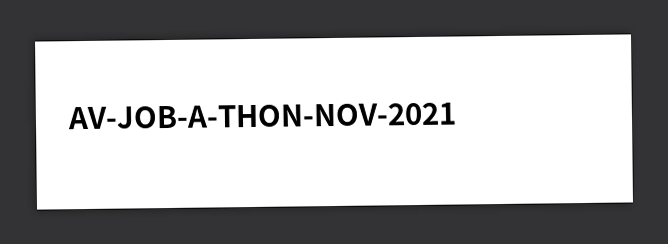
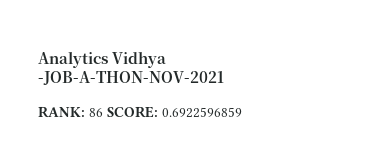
[67,102,457,130] AV-JOB-A-THON-NOV-2021 -> [38,51,167,68] [38,71,224,85] [38,106,242,118] Analytics Vidhya -JOB-A-THON-NOV-2021 // RANK: 86 SCORE: 0.6922596859

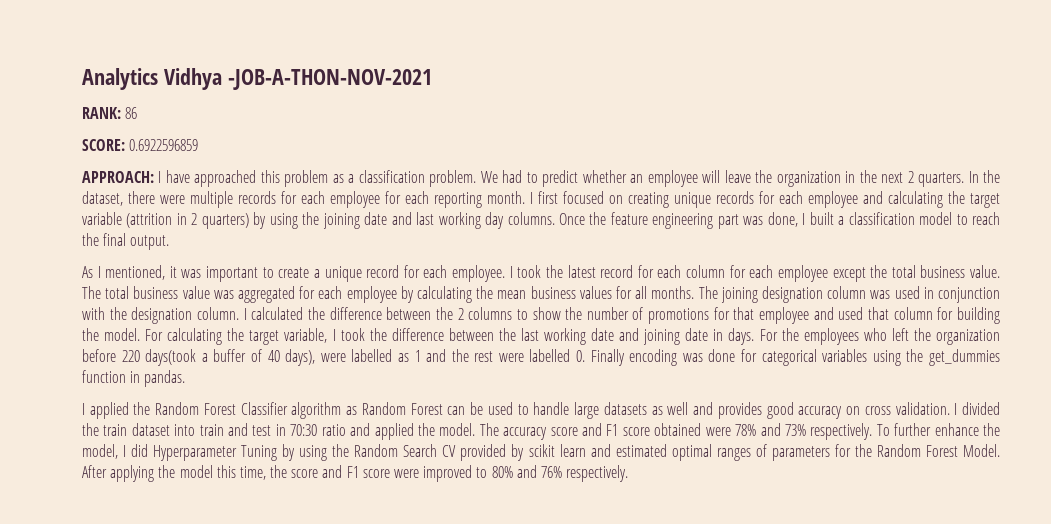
(103, 112) none -> (138, 113) //
(242, 112) none -> [82,170,1001,187] [82,191,1000,208] [82,212,1000,229] [82,233,170,250] [82,265,1001,282] [82,286,1001,303] [82,307,1001,324] [82,328,1000,345] [82,349,1001,366] [82,370,186,387] [82,402,1001,419] [82,423,1001,440] [82,444,1000,461] [82,465,629,482] // APPROACH: I have approached this problem as a classification problem. We had to predict whether an employee will leave the organization in the next 2 quarters. In the dataset, there were multiple records for each employee for each reporting month. I first focused on creating unique records for each employee and calculating the target variable (attrition in 2 quarters) by using the joining date and last working day columns. Once the feature engineering part was done, I built a classification model to reach the final output. // As I mentioned, it was important to create a unique record for each employee. I took the latest record for each column for each employee except the total business value. The total business value was aggregated for each employee by calculating the mean business values for all months. The joining designation column was used in conjunction with the designation column. I calculated the difference between the 2 columns to show the number of promotions for that employee and used that column for building the model. For calculating the target variable, I took the difference between the last working date and joining date in days. For the employees who left the organization before 220 days(took a buffer of 40 days), were labelled as 1 and the rest were labelled 0. Finally encoding was done for categorical variables using the get_dummies function in pandas. // I applied the Random Forest Classifier algorithm as Random Forest can be used to handle large datasets as well and provides good accuracy on cross validation. I divided the train dataset into train and test in 70:30 ratio and applied the model. The accuracy score and F1 score obtained were 78% and 73% respectively. To further enhance the model, I did Hyperparameter Tuning by using the Random Search CV provided by scikit learn and estimated optimal ranges of parameters for the Random Forest Model. After applying the model this time, the score and F1 score were improved to 80% and 76% respectively.

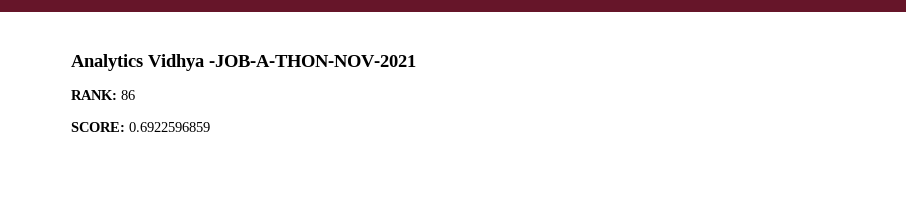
[82,170,1001,187] [82,191,1000,208] [82,212,1000,229] [82,233,170,250] [82,265,1001,282] [82,286,1001,303] [82,307,1001,324] [82,328,1000,345] [82,349,1001,366] [82,370,186,387] [82,402,1001,419] [82,423,1001,440] [82,444,1000,461] [82,465,629,482] // APPROACH: I have approached this problem as a classification problem. We had to predict whether an employee will leave the organization in the next 2 quarters. In the dataset, there were multiple records for each employee for each reporting month. I first focused on creating unique records for each employee and calculating the target variable (attrition in 2 quarters) by using the joining date and last working day columns. Once the feature engineering part was done, I built a classification model to reach the final output. // As I mentioned, it was important to create a unique record for each employee. I took the latest record for each column for each employee except the total business value. The total business value was aggregated for each employee by calculating the mean business values for all months. The joining designation column was used in conjunction with the designation column. I calculated the difference between the 2 columns to show the number of promotions for that employee and used that column for building the model. For calculating the target variable, I took the difference between the last working date and joining date in days. For the employees who left the organization before 220 days(took a buffer of 40 days), were labelled as 1 and the rest were labelled 0. Finally encoding was done for categorical variables using the get_dummies function in pandas. // I applied the Random Forest Classifier algorithm as Random Forest can be used to handle large datasets as well and provides good accuracy on cross validation. I divided the train dataset into train and test in 70:30 ratio and applied the model. The accuracy score and F1 score obtained were 78% and 73% respectively. To further enhance the model, I did Hyperparameter Tuning by using the Random Search CV provided by scikit learn and estimated optimal ranges of parameters for the Random Forest Model. After applying the model this time, the score and F1 score were improved to 80% and 76% respectively. -> (210, 127) none

